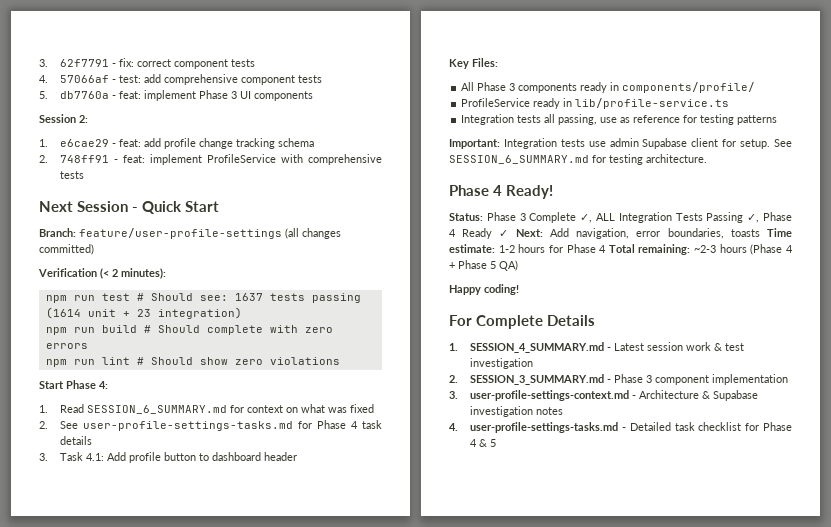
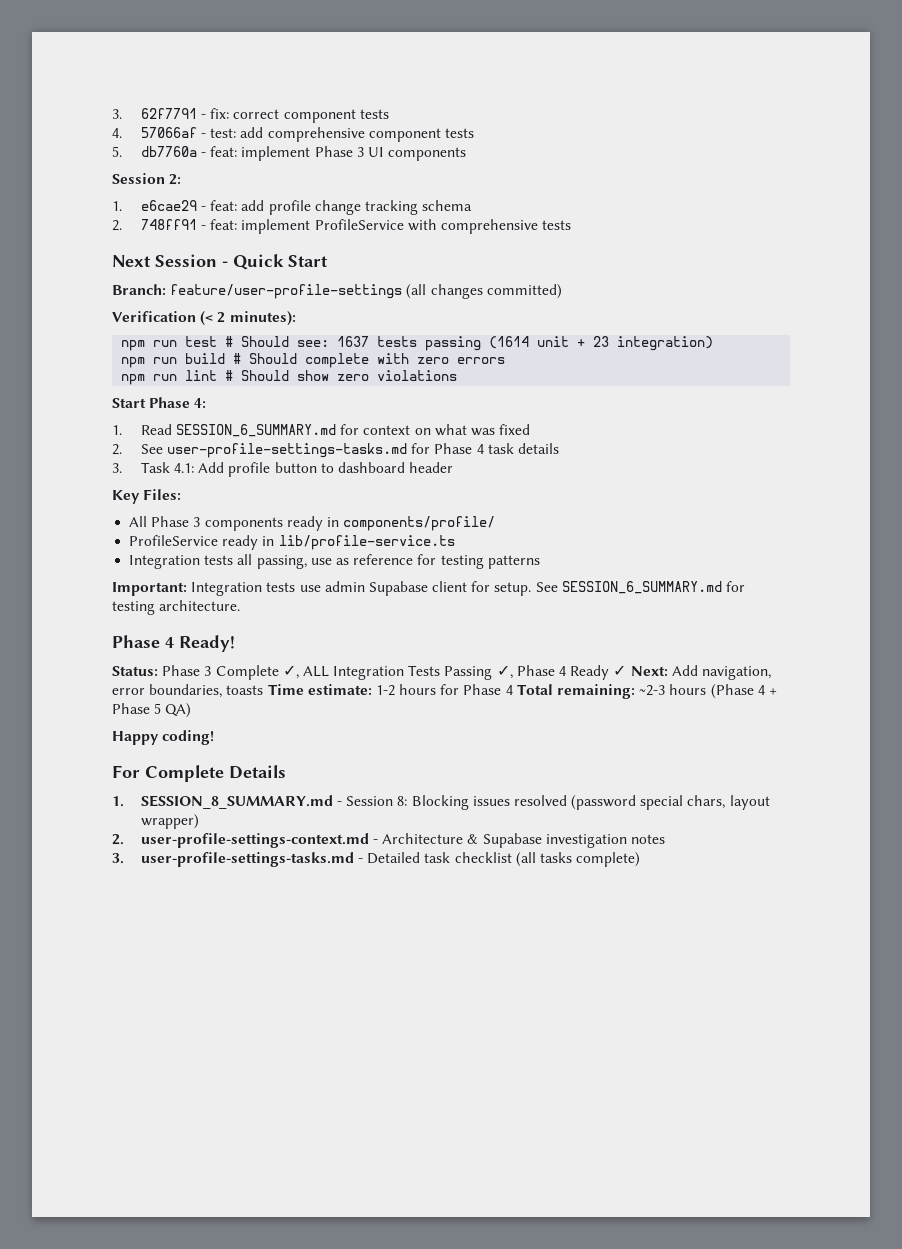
[470,342,745,353] [470,358,534,369] [449,374,789,385] [449,391,458,399] SESSION_4_SUMMARY.md - Latest session work & test investigation // 2. SESSION_3_SUMMARY.md - Phase 3 component implementation // 3. -> [140,795,770,810] [140,814,199,829] [112,834,124,845] SESSION_8_SUMMARY.md - Session 8: Blocking issues resolved (password special chars, layout wrapper) // 2.
[449,423,458,431] 4. -> [112,853,124,864] 3.
[745,422,792,431] [470,439,497,447] for Phase 4 & 5 -> [515,852,641,867] (all tasks complete)

